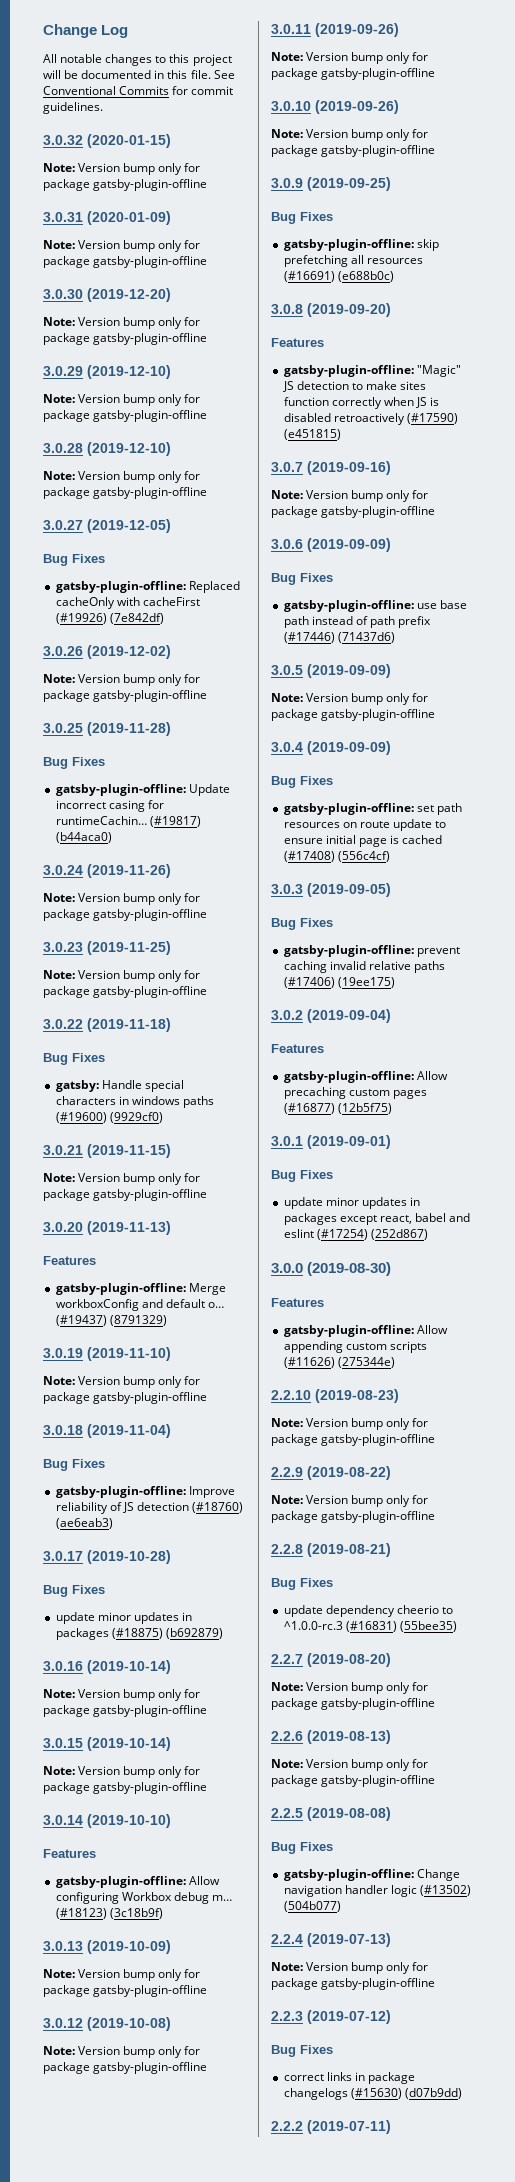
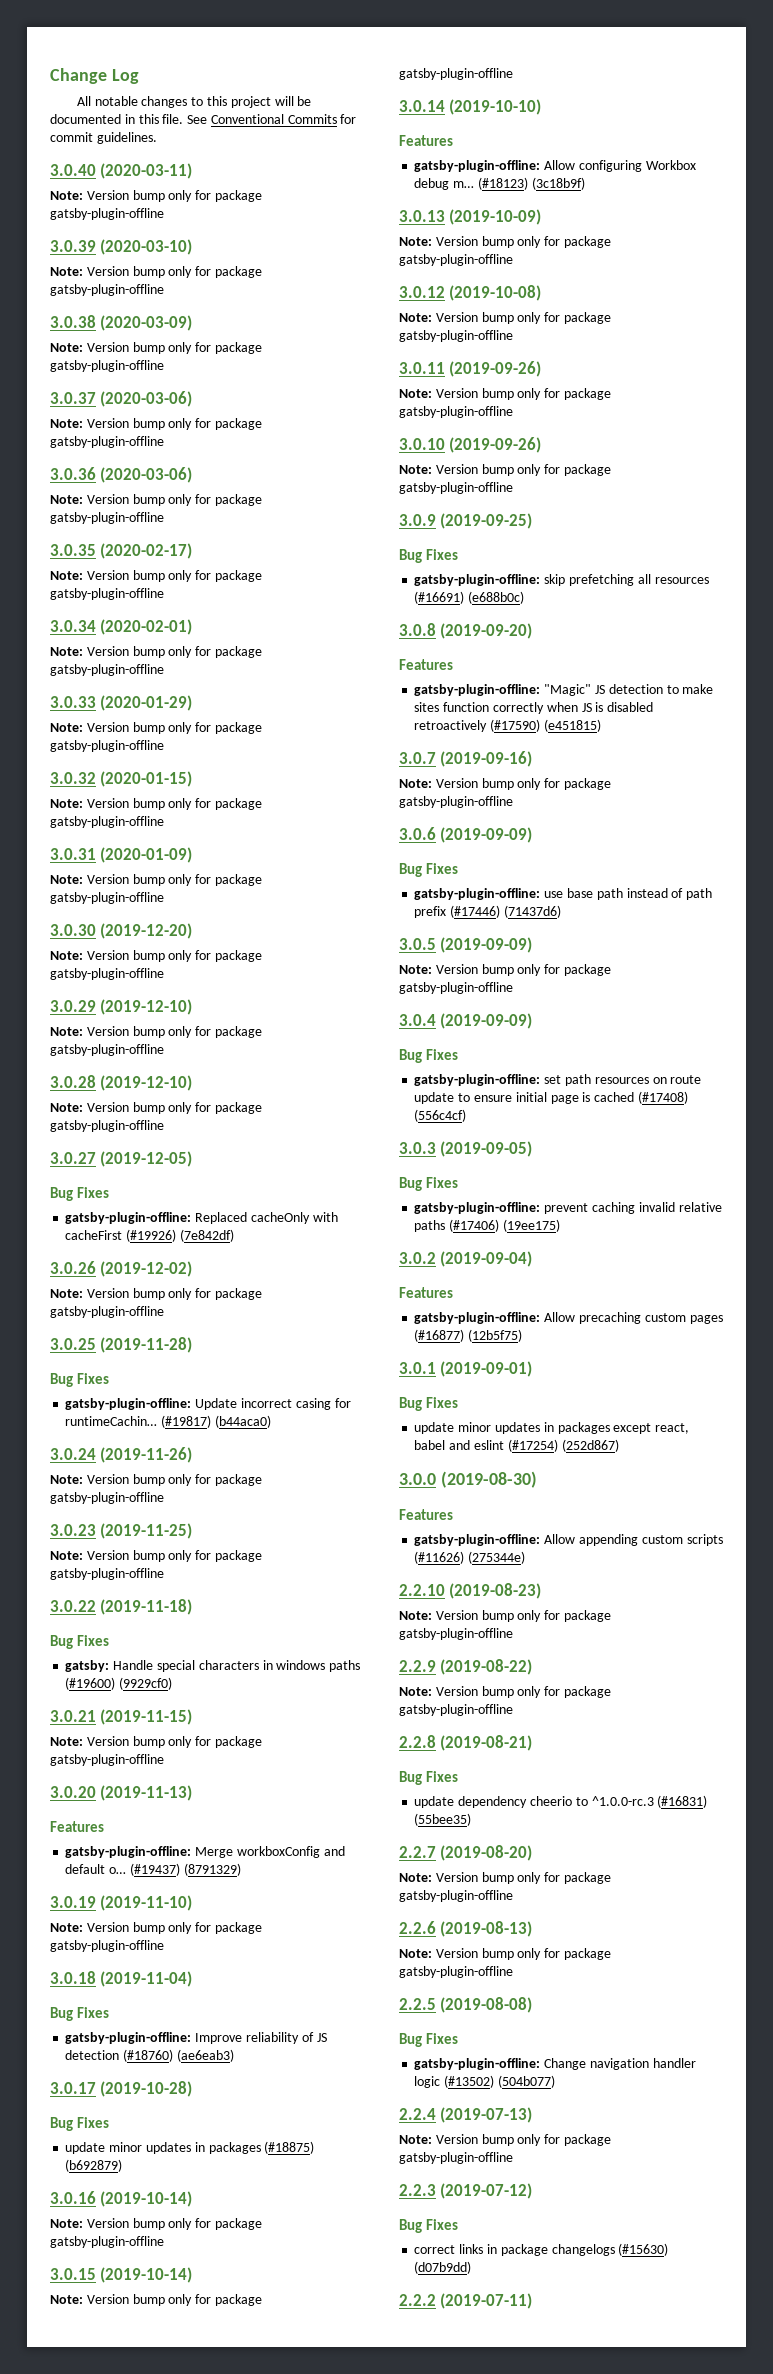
(103, 108) none -> [50,163,193,179] [50,190,262,202] [50,208,164,220] [50,239,193,255] [50,266,262,278] [50,284,164,296] [50,315,193,331] [50,342,262,354] [50,360,164,372] [50,391,193,407] [50,418,262,430] [50,436,164,448] [50,467,193,483] [50,494,262,506] [50,512,164,524] [50,543,193,559] [50,570,262,582] [50,588,164,600] [50,619,193,635] [50,646,262,658] [50,664,164,676] [50,695,193,711] [50,722,262,734] [50,740,164,752] // 3.0.40 (2020-03-11) // Note: Version bump only for package gatsby-plugin-offline // 3.0.39 (2020-03-10) // Note: Version bump only for package gatsby-plugin-offline // 3.0.38 (2020-03-09) // Note: Version bump only for package gatsby-plugin-offline // 3.0.37 (2020-03-06) // Note: Version bump only for package gatsby-plugin-offline // 3.0.36 (2020-03-06) // Note: Version bump only for package gatsby-plugin-offline // 3.0.35 (2020-02-17) // Note: Version bump only for package gatsby-plugin-offline // 3.0.34 (2020-02-01) // Note: Version bump only for package gatsby-plugin-offline // 3.0.33 (2020-01-29) // Note: Version bump only for package gatsby-plugin-offline

